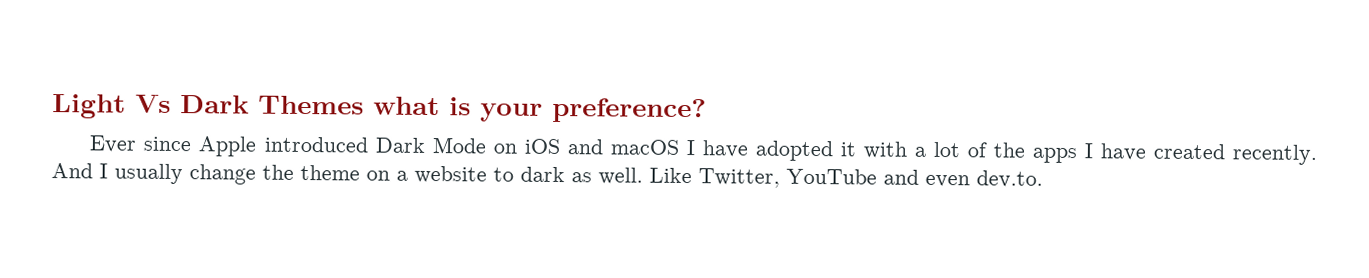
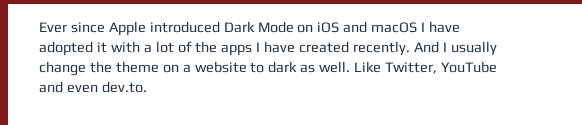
[52,94,707,124] Light Vs Dark Themes what is your preference? // -> (39, 27) none

